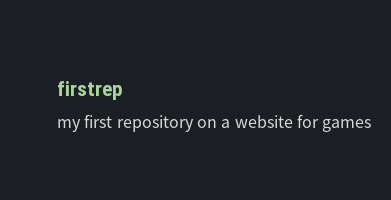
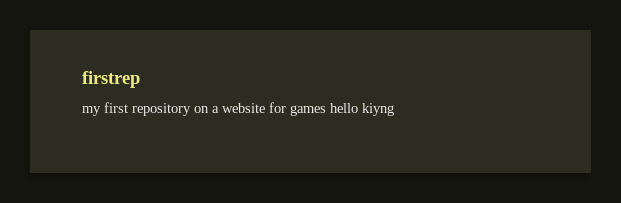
(372, 125) none -> [330,103,394,116] hello kiyng

